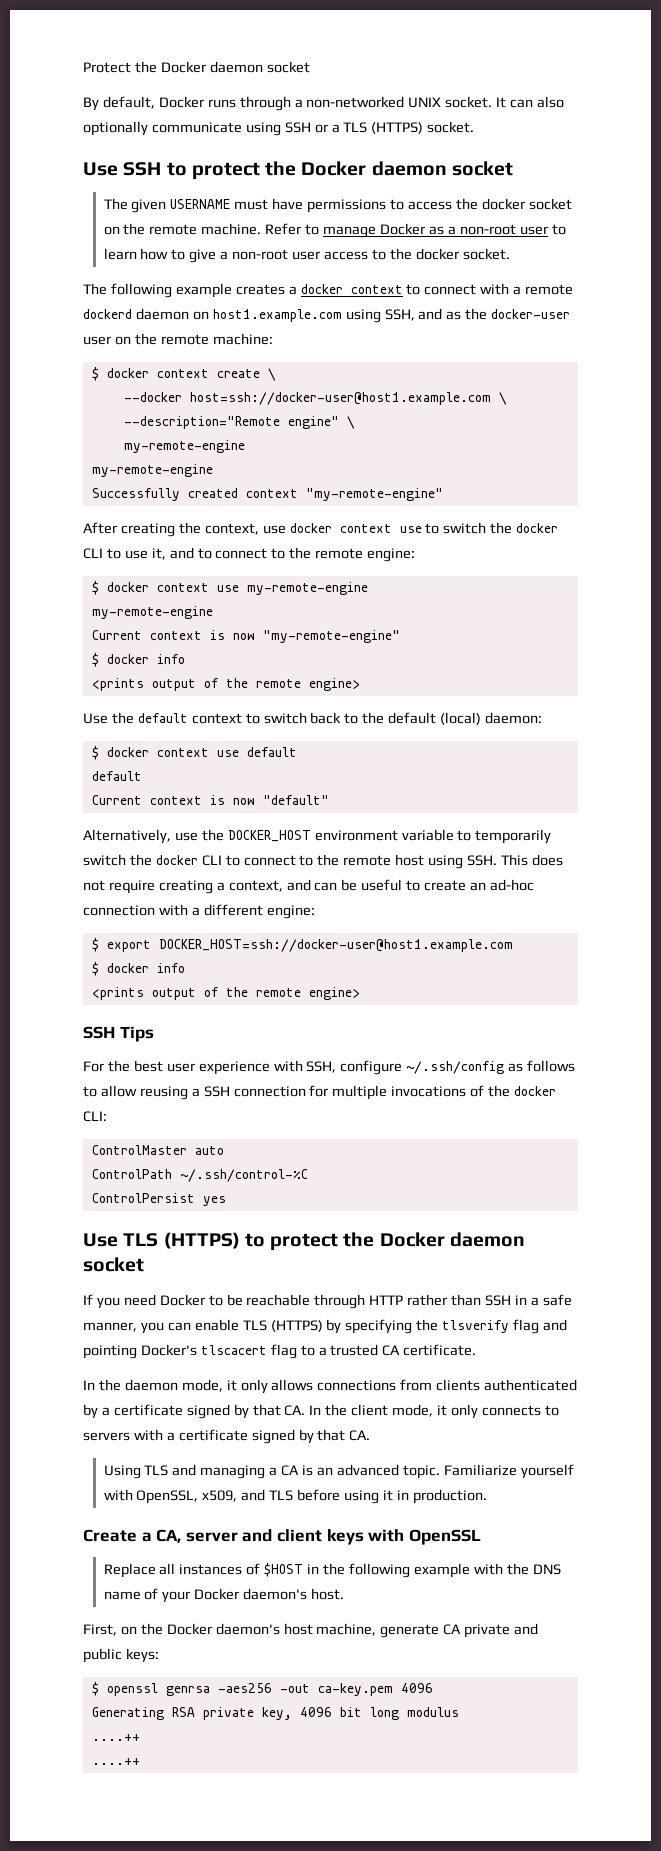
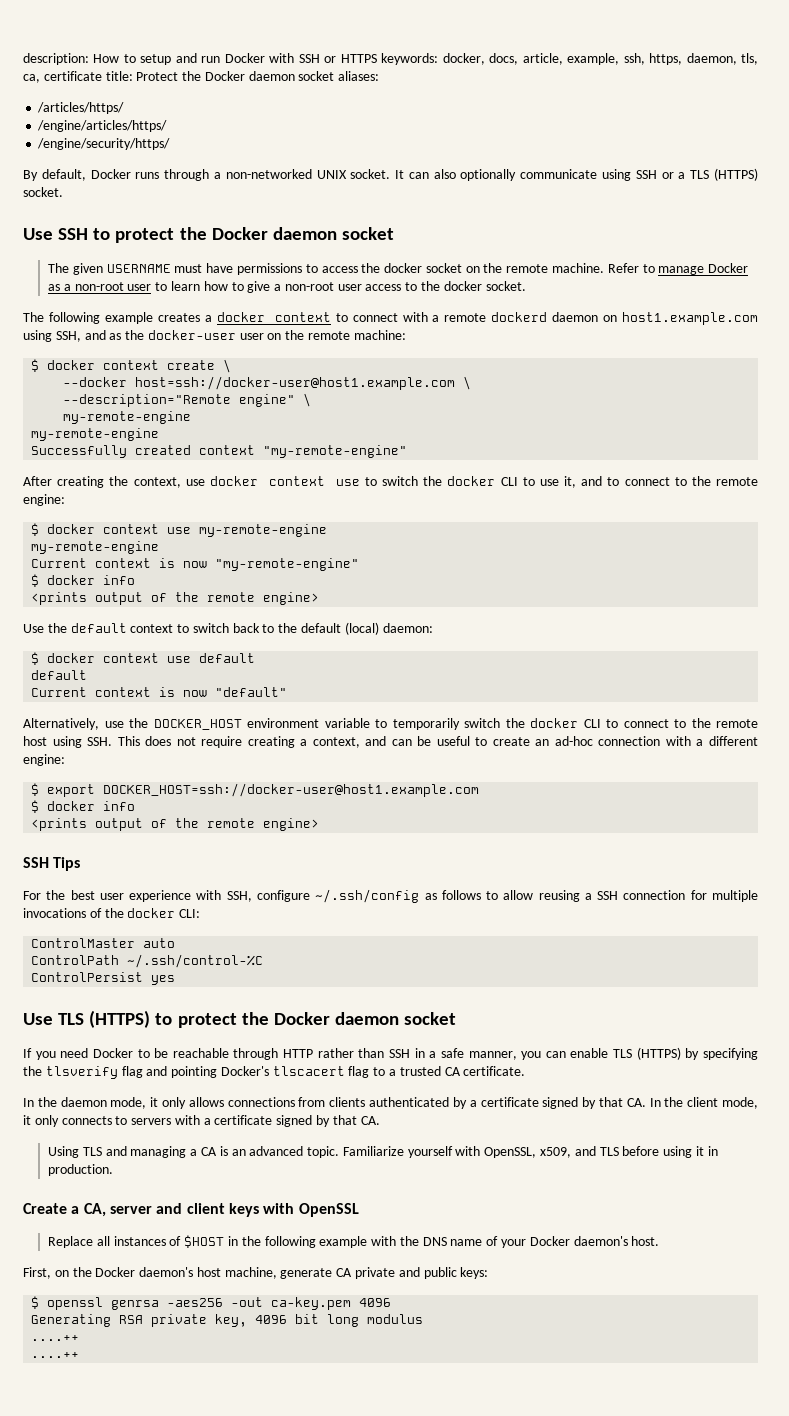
(83, 67) none -> [23,53,759,65] [23,71,133,83] description: How to setup and run Docker with SSH or HTTPS keywords: docker, docs, article, example, ssh, https, daemon, tls, ca, certificate title:
(310, 67) none -> [338,71,380,81] [37,102,125,114] [37,120,168,132] [37,138,171,150] aliases: // /articles/https/ // /engine/articles/https/ // /engine/security/https/

